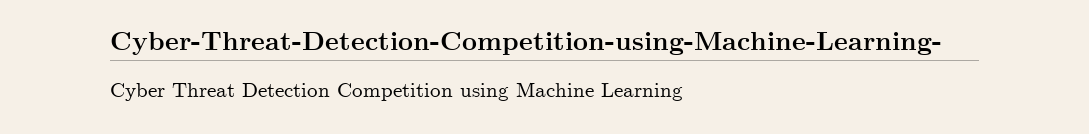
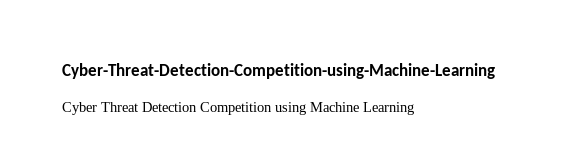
[110,32,942,55] Cyber-Threat-Detection-Competition-using-Machine-Learning- -> [62,63,495,79] Cyber-Threat-Detection-Competition-using-Machine-Learning

